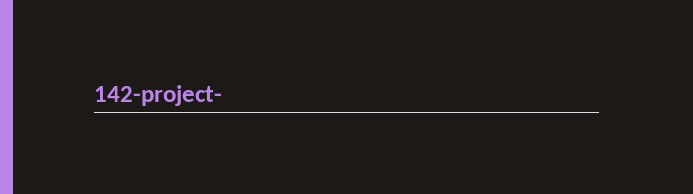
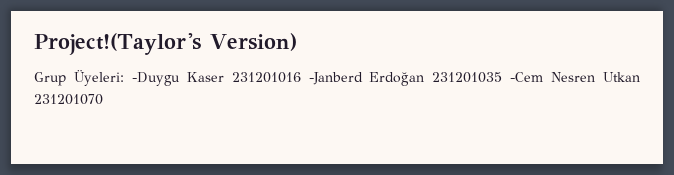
[94,85,222,106] 142-project- -> [34,33,297,55] [34,70,640,86] [34,94,103,105] Project!(Taylor's Version) // Grup Üyeleri: -Duygu Kaser 231201016 -Janberd Erdoğan 231201035 -Cem Nesren Utkan 231201070

